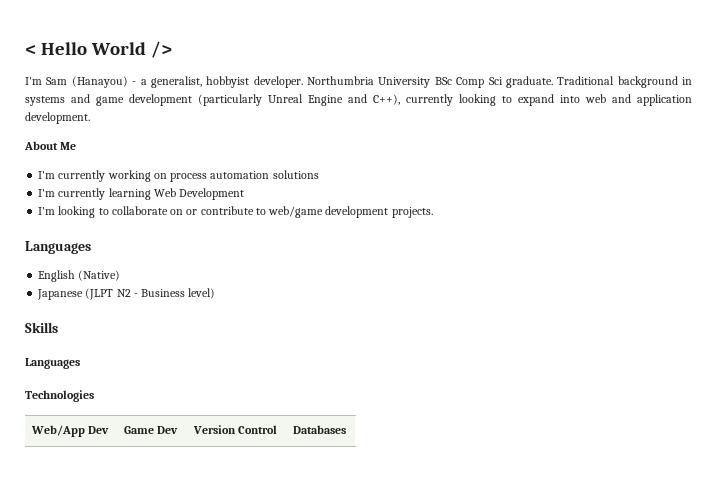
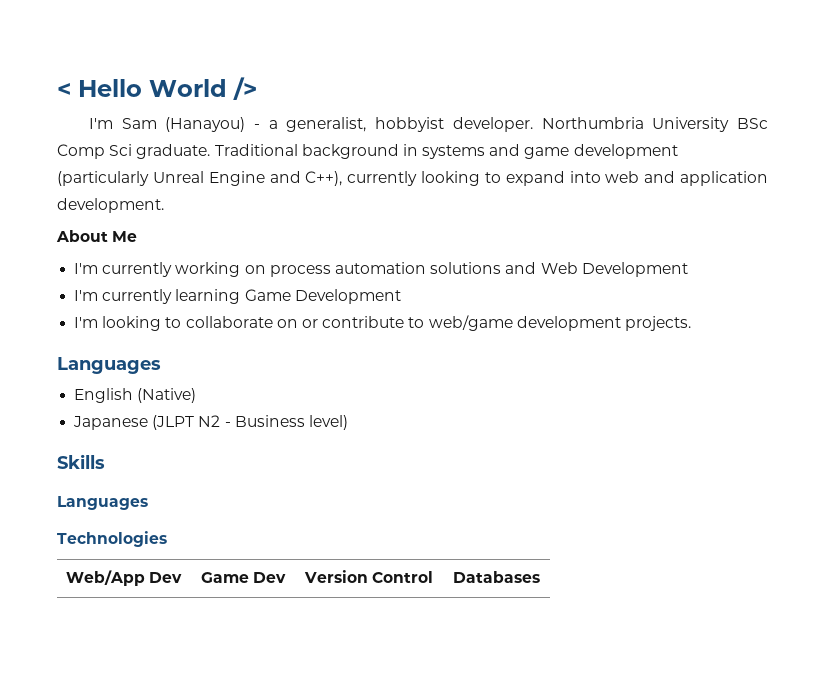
(319, 174) none -> [505,262,688,277] and Web Development
[153,188,176,197] Web -> [244,289,291,301] Game

